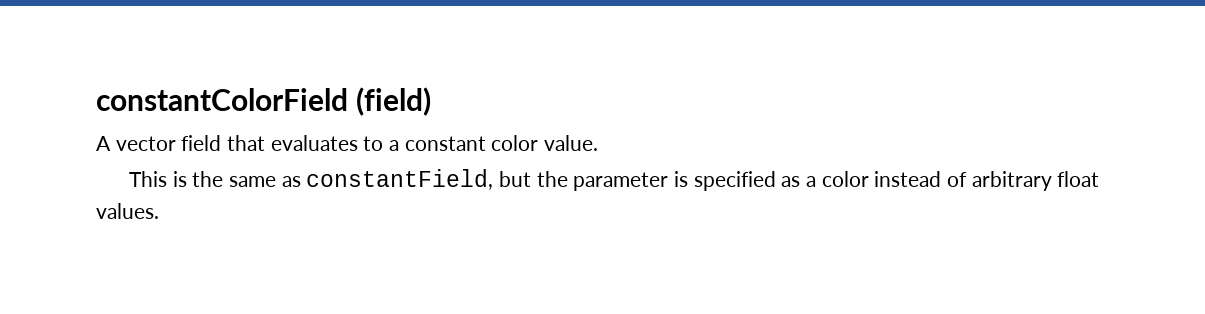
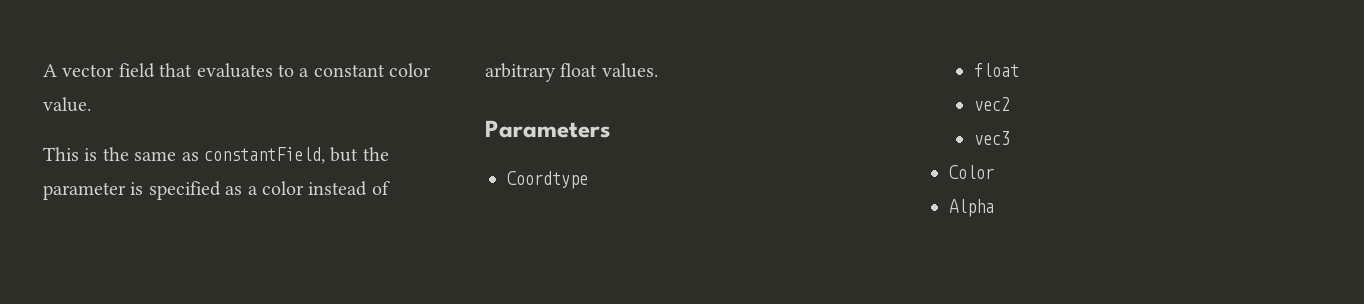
[96,87,431,116] constantColorField (field) // -> (43, 70) none
(159, 211) none -> [485,120,611,138] [507,171,588,189] [973,63,1019,77] [973,97,1010,111] [973,131,1010,145] [949,165,994,179] [949,199,994,217] // Parameters // Coordtype // float // vec2 // vec3 // Color // Alpha

